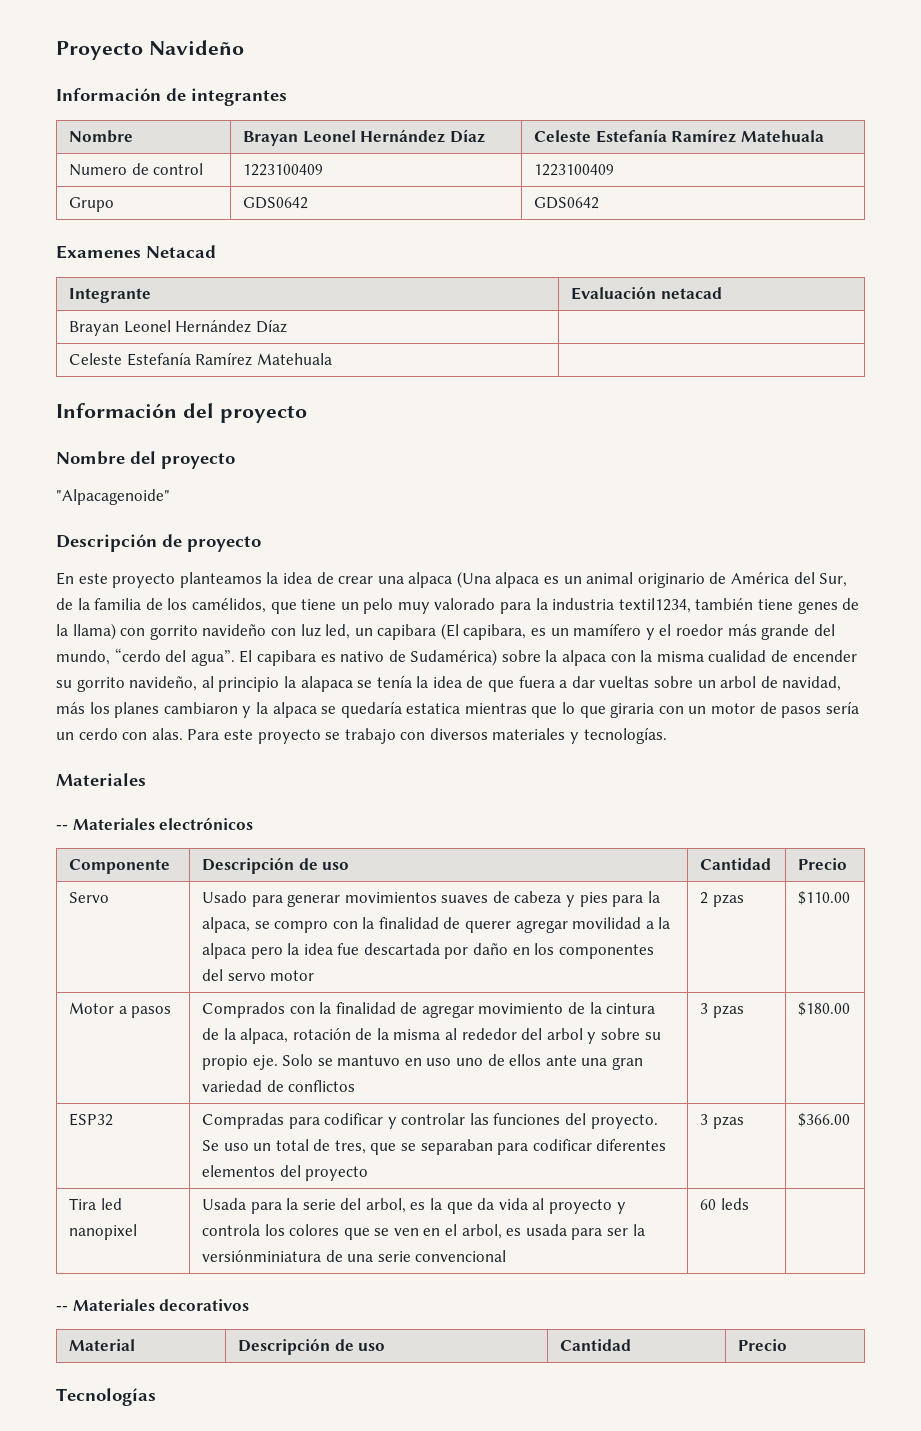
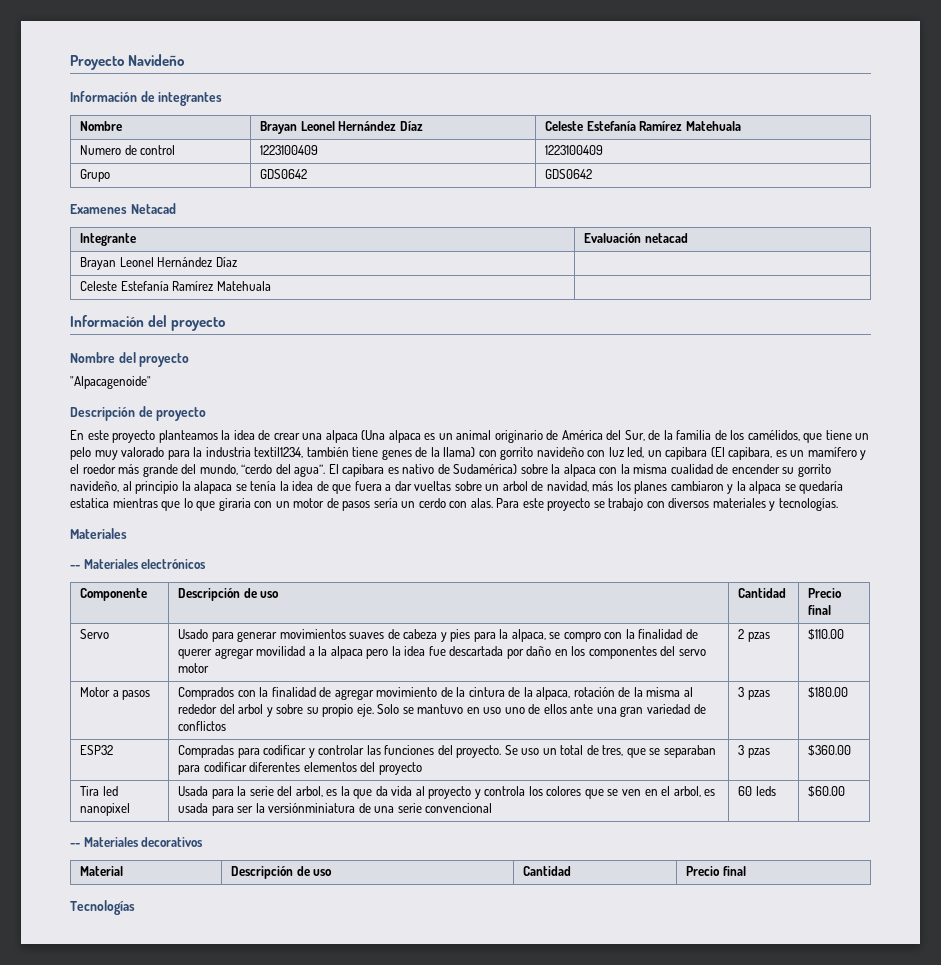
(847, 864) none -> [808,605,832,615] final
[797,1113,850,1127] $366.00 -> [808,745,852,756] $360.00
(749, 1204) none -> [808,786,846,797] $60.00
(787, 1345) none -> [722,866,746,876] final

